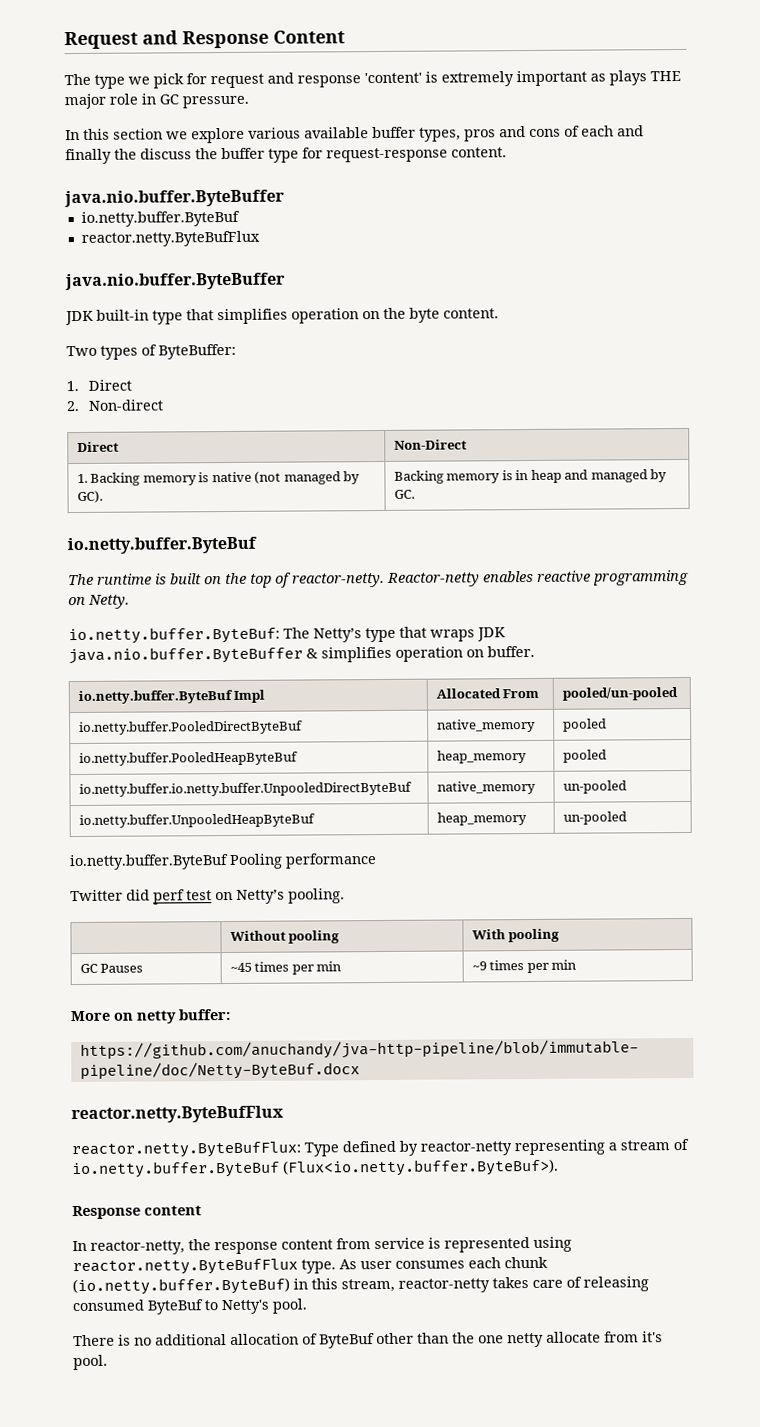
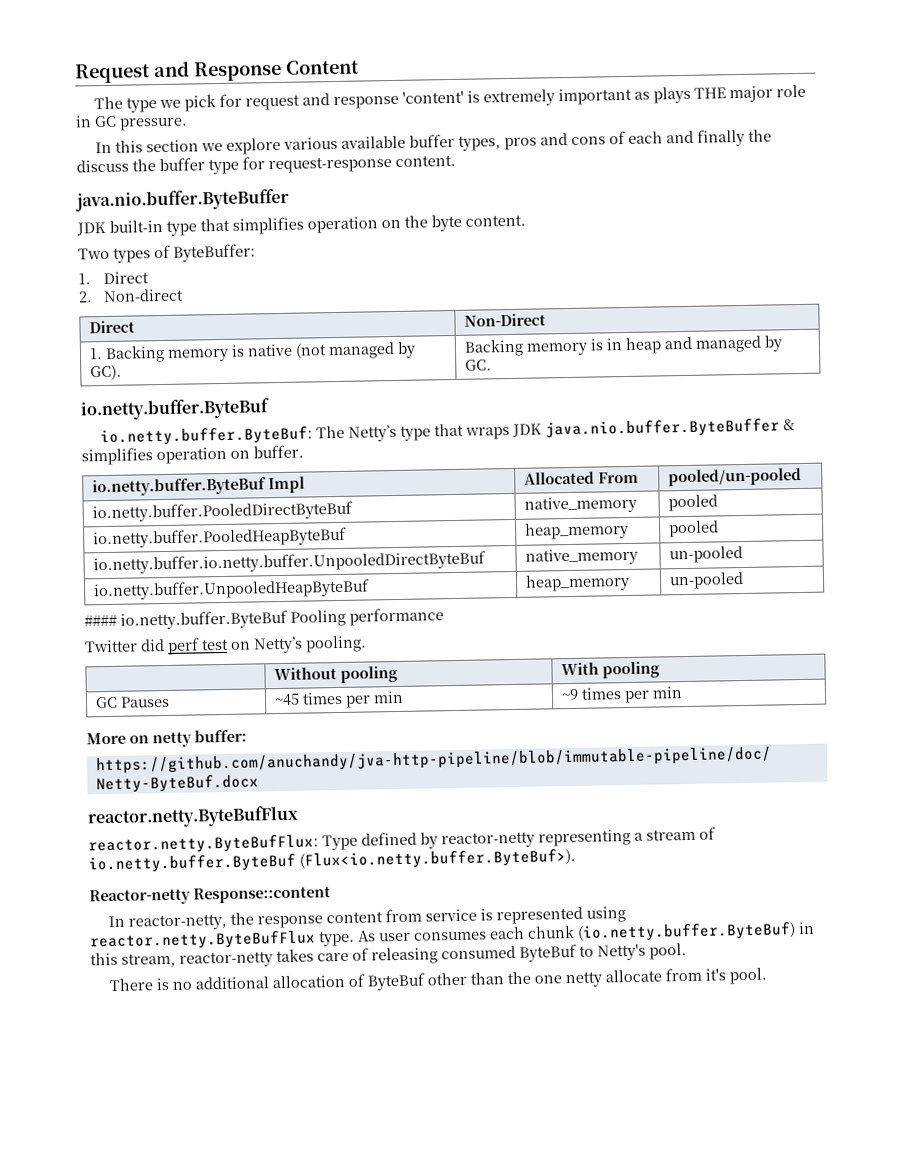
[80,210,240,227] [80,230,260,247] [65,272,286,291] // io.netty.buffer.ByteBuf // reactor.netty.ByteBufFlux // java.nio.buffer.ByteBuffer -> (289, 200) none
[68,569,689,588] [68,594,130,609] // The runtime is built on the top of reactor-netty. Reactor-netty enables reactive programming on Netty. -> (270, 409) none
(627, 818) none -> [84,614,117,627] ####
[72,1205,202,1220] Response content -> [89,886,331,906] Reactor-netty Response::content

